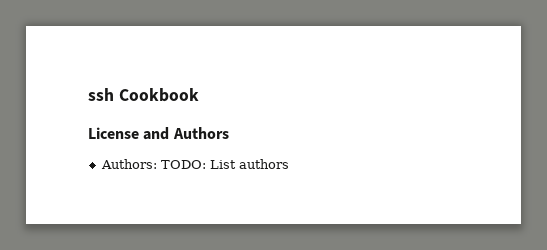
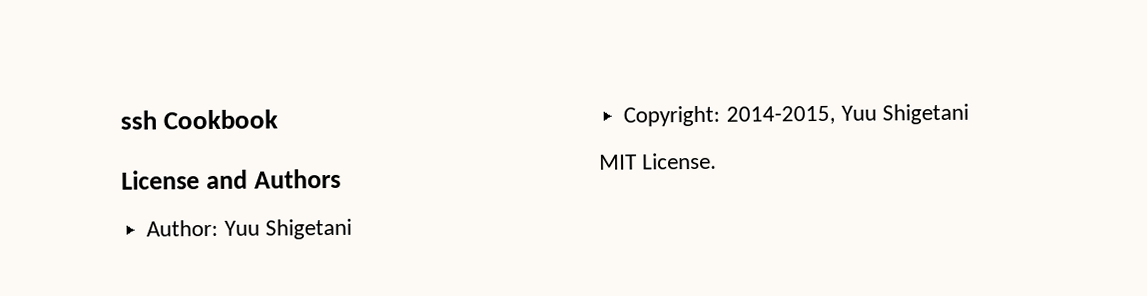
[100,159,289,169] Authors: TODO: List authors -> [146,218,352,240] [623,103,969,127] [599,152,718,170] Author: Yuu Shigetani // Copyright: 2014-2015, Yuu Shigetani // MIT License.

